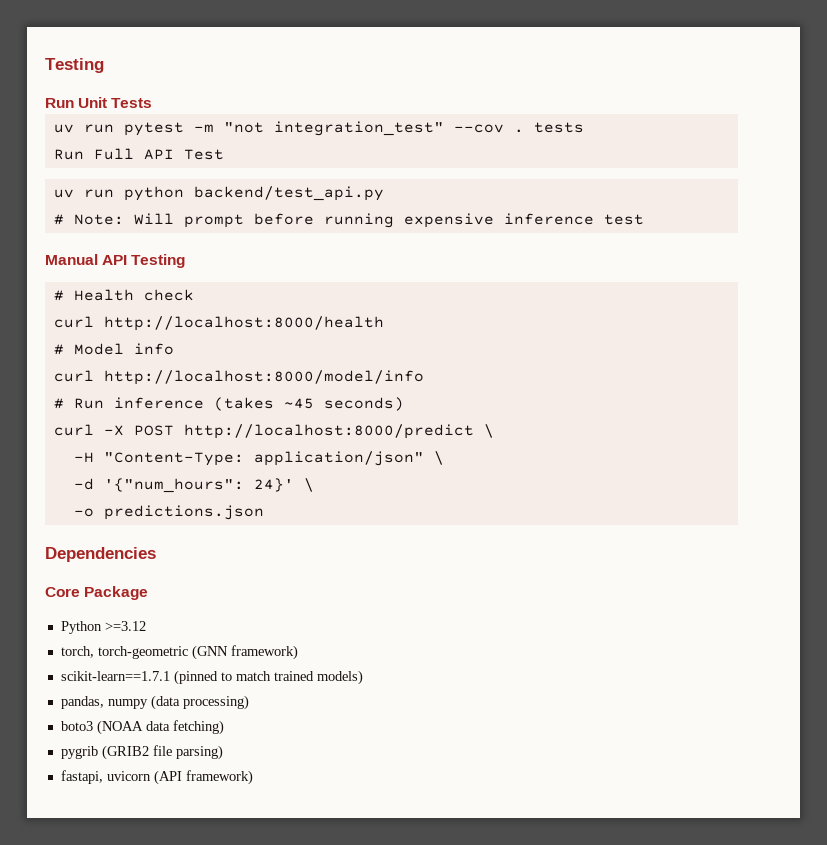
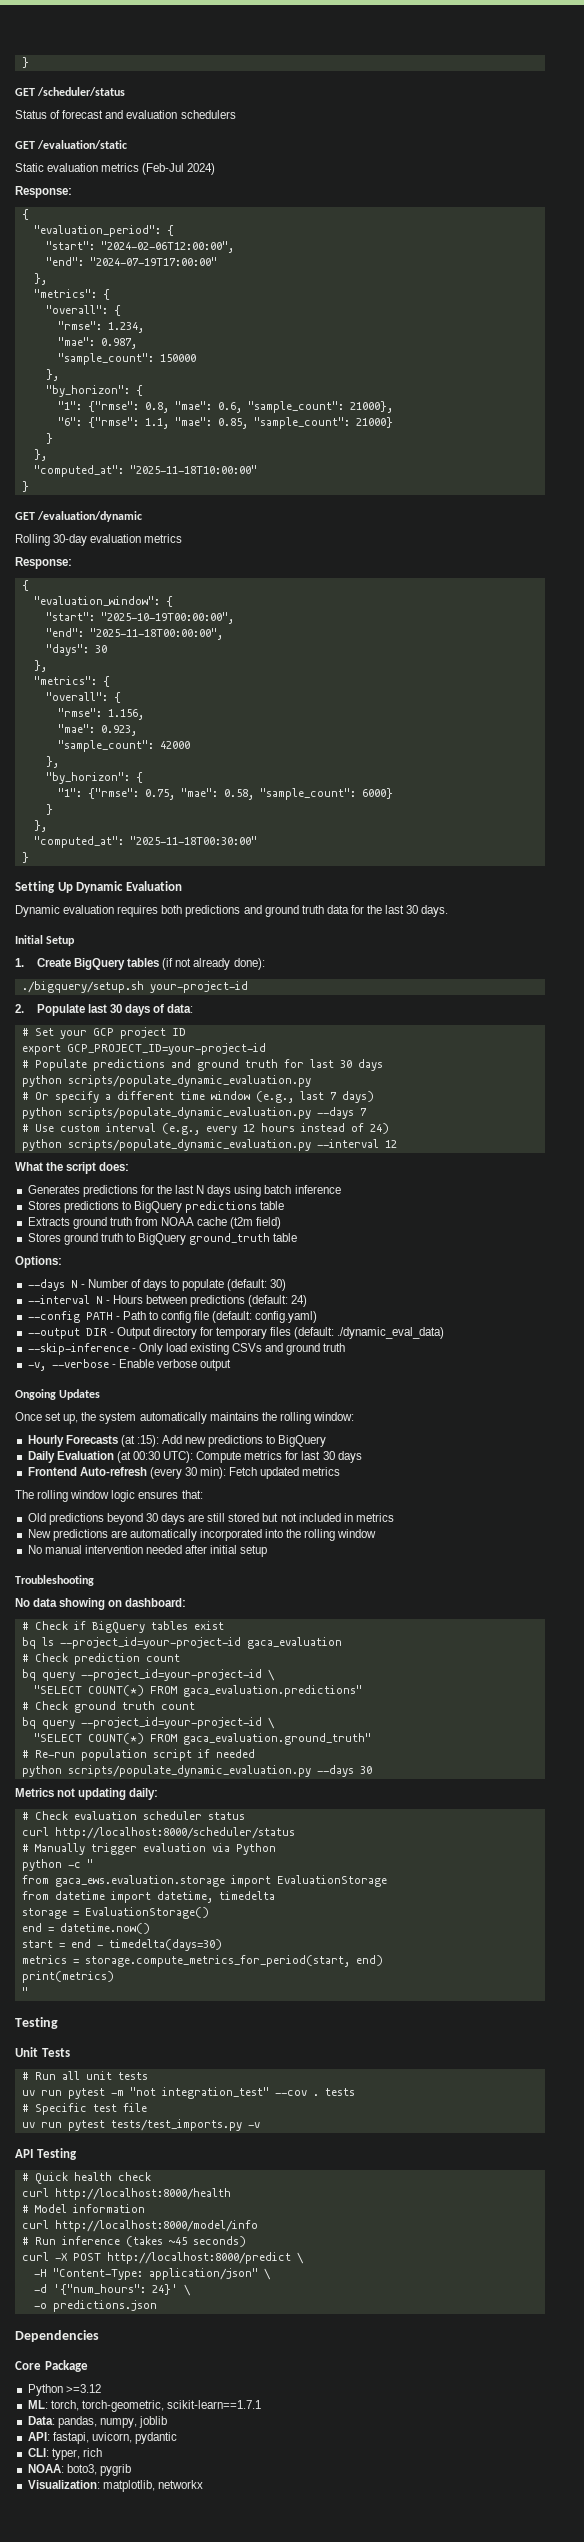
[45,58,104,73] [45,98,74,108] Testing // Run -> [21,57,29,68] [15,87,126,96] [15,110,236,119] [15,140,128,149] [15,163,216,175] [15,186,72,198] [21,209,29,220] [33,225,174,237] [45,241,234,253] [45,257,217,266] [33,273,47,285] [33,289,110,300] [45,305,121,316] [57,321,144,333] [57,337,137,349] [57,353,196,365] [45,369,59,381] [45,385,143,397] [57,401,393,413] [57,417,393,429] [45,433,53,444] [33,449,47,461] [33,465,257,477] [21,481,29,492] [15,511,143,522] [15,534,183,546] [15,557,72,569] [21,580,29,591] [33,596,173,607] [45,612,234,624] [45,628,223,640] [45,644,107,656] [33,660,47,672] [33,676,110,687] [45,692,121,703] [57,708,144,720] [57,724,137,736] [57,740,190,752] [45,756,59,768] [45,772,143,784] [57,788,393,800] [45,804,53,815] [33,820,47,832] [33,836,257,848] [21,852,29,863] [15,881,182,893] [15,905,449,917] [15,935,76,946] [15,958,265,970] [21,981,248,993] [15,1004,194,1016] [21,1027,186,1039] [21,1043,266,1055] [21,1059,383,1071] [21,1075,311,1087] [21,1091,374,1103] [21,1107,367,1119] [21,1123,389,1135] [21,1139,397,1151] [15,1162,130,1174] [27,1185,341,1197] [27,1201,285,1213] [27,1217,282,1229] [27,1233,298,1245] [15,1256,62,1268] [27,1279,287,1291] [27,1295,308,1307] [27,1311,318,1323] [27,1327,445,1339] [27,1343,346,1355] [27,1359,232,1371] [15,1389,101,1400] [15,1412,354,1424] [27,1435,327,1447] [27,1451,362,1463] [27,1467,341,1479] [15,1490,203,1502] [27,1513,394,1525] [27,1529,377,1541] [27,1545,268,1557] [15,1575,94,1586] [15,1598,187,1610] [21,1621,224,1633] [21,1637,342,1649] [21,1653,180,1665] [21,1669,275,1681] [33,1685,362,1697] [21,1701,195,1713] [21,1717,275,1729] [33,1733,371,1745] [21,1749,255,1761] [21,1765,372,1777] [15,1788,159,1800] [21,1811,245,1820] [21,1827,295,1839] [21,1843,276,1855] [21,1859,93,1871] [21,1875,387,1887] [21,1891,275,1903] [21,1907,209,1919] [21,1923,150,1934] [21,1939,222,1951] [21,1955,383,1967] [21,1971,114,1983] [21,1987,28,1996] [15,2017,58,2029] } // GET /scheduler/status // Status of forecast and evaluation schedulers // GET /evaluation/static // Static evaluation metrics (Feb-Jul 2024) // Response: // { // "evaluation_period": { // "start": "2024-02-06T12:00:00", // "end": "2024-07-19T17:00:00" // }, // "metrics": { // "overall": { // "rmse": 1.234, // "mae": 0.987, // "sample_count": 150000 // }, // "by_horizon": { // "1": {"rmse": 0.8, "mae": 0.6, "sample_count": 21000}, // "6": {"rmse": 1.1, "mae": 0.85, "sample_count": 21000} // } // }, // "computed_at": "2025-11-18T10:00:00" // } // GET /evaluation/dynamic // Rolling 30-day evaluation metrics // Response: // { // "evaluation_window": { // "start": "2025-10-19T00:00:00", // "end": "2025-11-18T00:00:00", // "days": 30 // }, // "metrics": { // "overall": { // "rmse": 1.156, // "mae": 0.923, // "sample_count": 42000 // }, // "by_horizon": { // "1": {"rmse": 0.75, "mae": 0.58, "sample_count": 6000} // } // }, // "computed_at": "2025-11-18T00:30:00" // } // Setting Up Dynamic Evaluation // Dynamic evaluation requires both predictions and ground truth data for the last 30 days. // Initial Setup // 1. Create BigQuery tables (if not already done): // ./bigquery/setup.sh your-project-id // 2. Populate last 30 days of data: // # Set your GCP project ID // export GCP_PROJECT_ID=your-project-id // # Populate predictions and ground truth for last 30 days // python scripts/populate_dynamic_evaluation.py // # Or specify a different time window (e.g., last 7 days) // python scripts/populate_dynamic_evaluation.py --days 7 // # Use custom interval (e.g., every 12 hours instead of 24) // python scripts/populate_dynamic_evaluation.py --interval 12 // What the script does: // Generates predictions for the last N days using batch inference // Stores predictions to BigQuery predictions table // Extracts ground truth from NOAA cache (t2m field) // Stores ground truth to BigQuery ground_truth table // Options: // --days N - Number of days to populate (default: 30) // --interval N - Hours between predictions (default: 24) // --config PATH - Path to config file (default: config.yaml) // --output DIR - Output directory for temporary files (default: ./dynamic_eval_data) // --skip-inference - Only load existing CSVs and ground truth // -v, --verbose - Enable verbose output // Ongoing Updates // Once set up, the system automatically maintains the rolling window: // Hourly Forecasts (at :15): Add new predictions to BigQuery // Daily Evaluation (at 00:30 UTC): Compute metrics for last 30 days // Frontend Auto-refresh (every 30 min): Fetch updated metrics // The rolling window logic ensures that: // Old predictions beyond 30 days are still stored but not included in metrics // New predictions are automatically incorporated into the rolling window // No manual intervention needed after initial setup // Troubleshooting // No data showing on dashboard: // # Check if BigQuery tables exist // bq ls --project_id=your-project-id gaca_evaluation // # Check prediction count // bq query --project_id=your-project-id \ // "SELECT COUNT(*) FROM gaca_evaluation.predictions" // # Check ground truth count // bq query --project_id=your-project-id \ // "SELECT COUNT(*) FROM gaca_evaluation.ground_truth" // # Re-run population script if needed // python scripts/populate_dynamic_evaluation.py --days 30 // Metrics not updating daily: // # Check evaluation scheduler status // curl http://localhost:8000/scheduler/status // # Manually trigger evaluation via Python // python -c " // from gaca_ews.evaluation.storage import EvaluationStorage // from datetime import datetime, timedelta // storage = EvaluationStorage() // end = datetime.now() // start = end - timedelta(days=30) // metrics = storage.compute_metrics_for_period(start, end) // print(metrics) // " // Testing //
(153, 103) none -> [21,2071,148,2080] // # Run all unit tests
[53,148,224,160] [53,186,384,201] [53,213,644,228] [45,254,98,265] Run Full API Test // uv run python backend/test_api.py // # Note: Will prompt before running expensive inference test // Manual -> [21,2103,147,2115] [21,2119,260,2131] # Specific test file // uv run pytest tests/test_imports.py -v //
[73,289,134,301] Health -> [34,2172,112,2184] Quick health
[133,343,174,355] info -> [72,2204,145,2213] information
[60,645,298,660] [60,670,363,685] [60,695,249,710] [60,720,224,735] [60,745,223,760] [60,770,253,785] torch, torch-geometric (GNN framework) // scikit-learn==1.7.1 (pinned to match trained models) // pandas, numpy (data processing) // boto3 (NOAA data fetching) // pygrib (GRIB2 file parsing) // fastapi, uvicorn (API framework) -> [27,2400,261,2412] [27,2416,167,2428] [27,2432,177,2444] [27,2448,102,2460] [27,2464,131,2476] [27,2480,203,2492] ML: torch, torch-geometric, scikit-learn==1.7.1 // Data: pandas, numpy, joblib // API: fastapi, uvicorn, pydantic // CLI: typer, rich // NOAA: boto3, pygrib // Visualization: matplotlib, networkx

